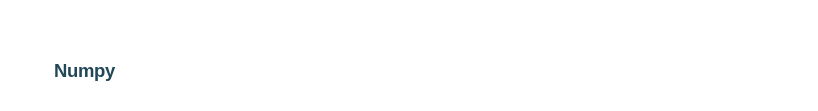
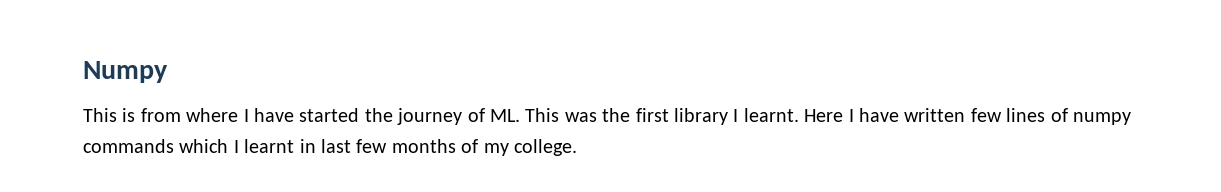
(116, 72) none -> [83,108,1131,125] [83,139,577,156] // This is from where I have started the journey of ML. This was the first library I learnt. Here I have written few lines of numpy commands which I learnt in last few months of my college.

